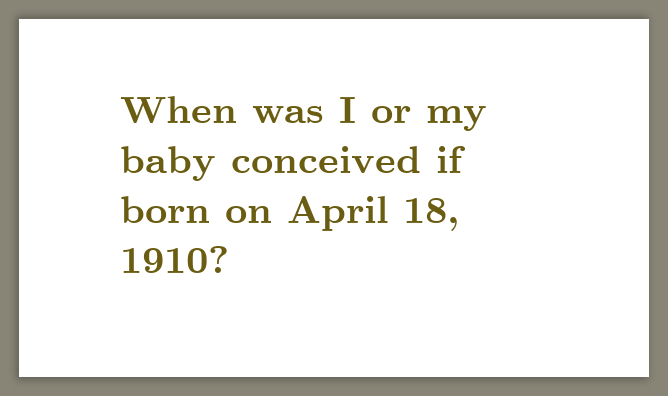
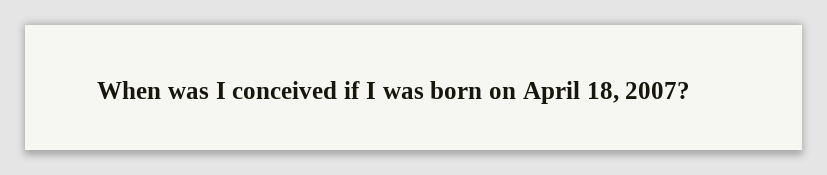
[371,106,487,131] [120,146,466,181] or my baby conceived if -> [232,81,424,99] conceived if I was
[120,246,229,273] 1910? -> [625,82,691,99] 2007?

